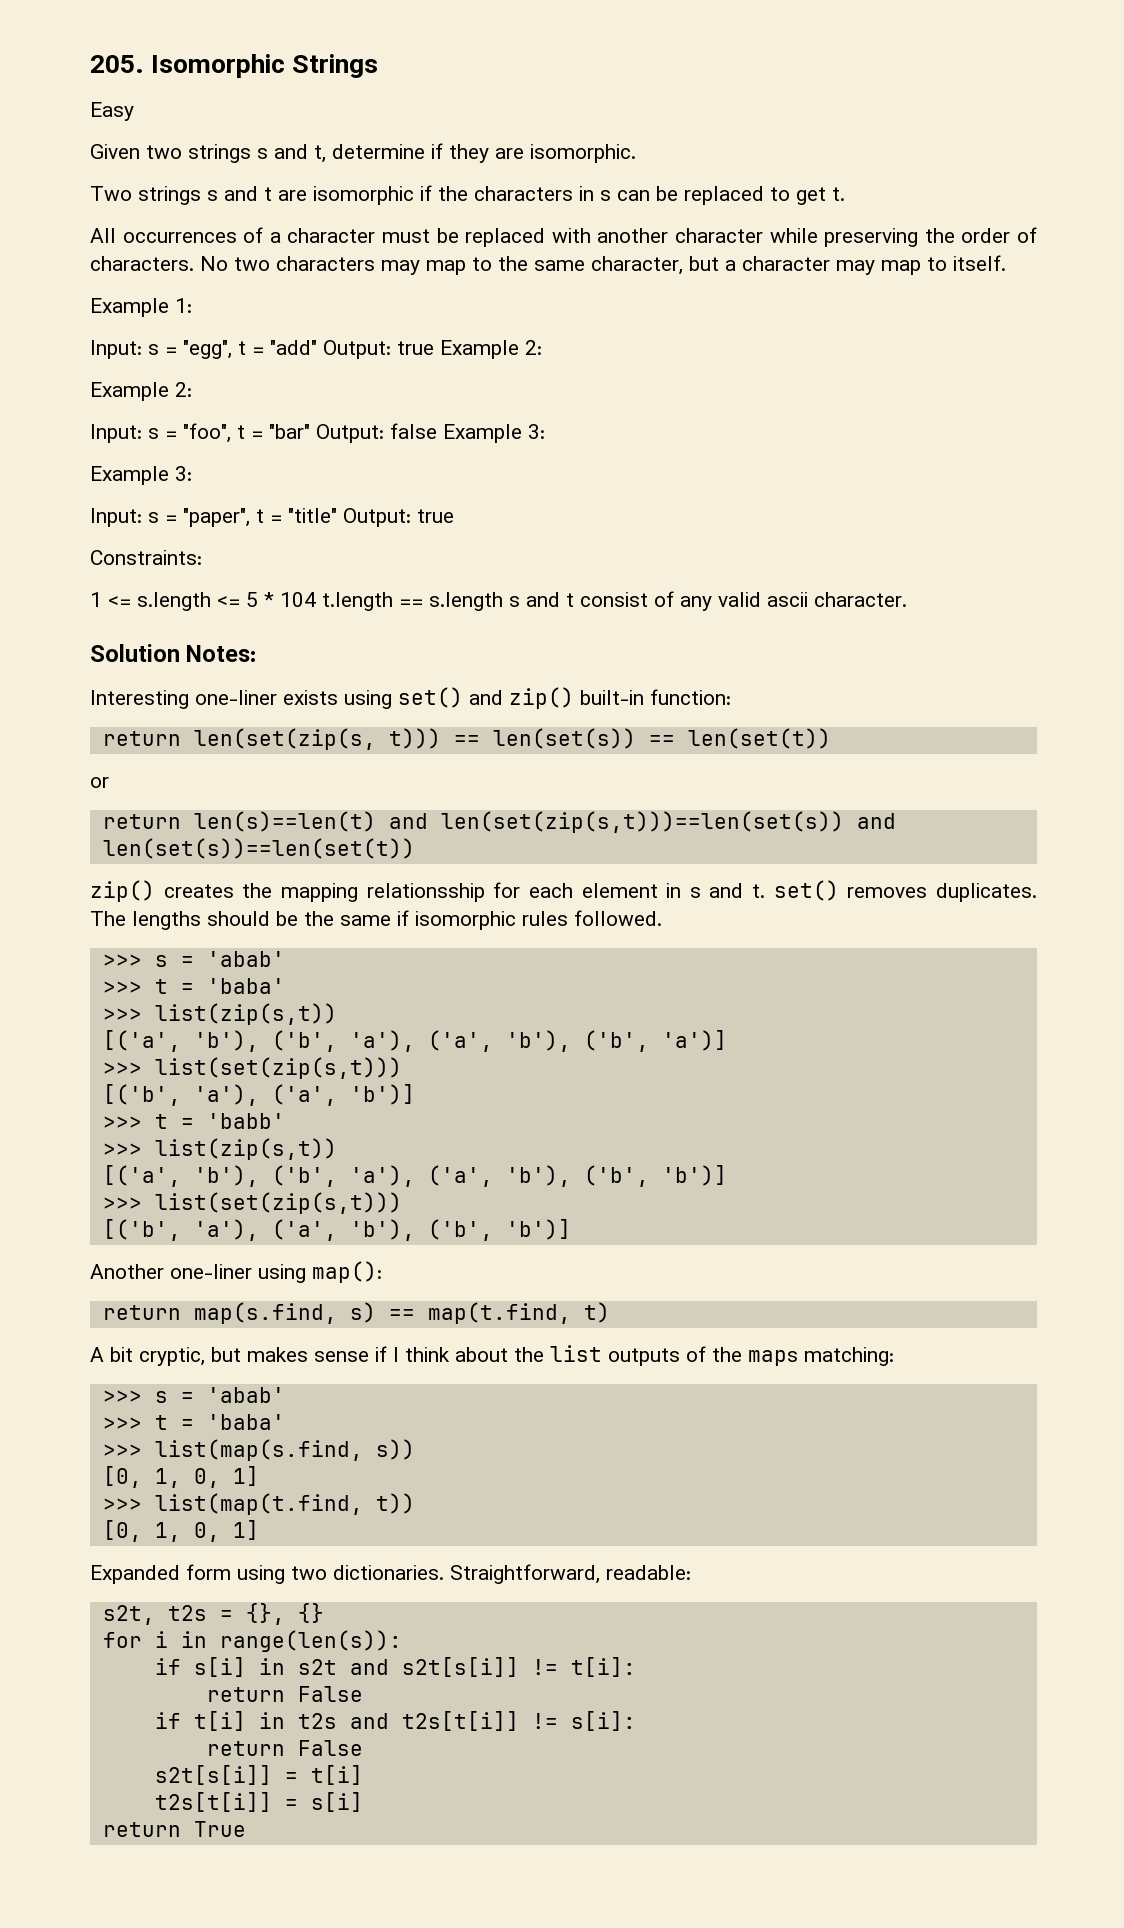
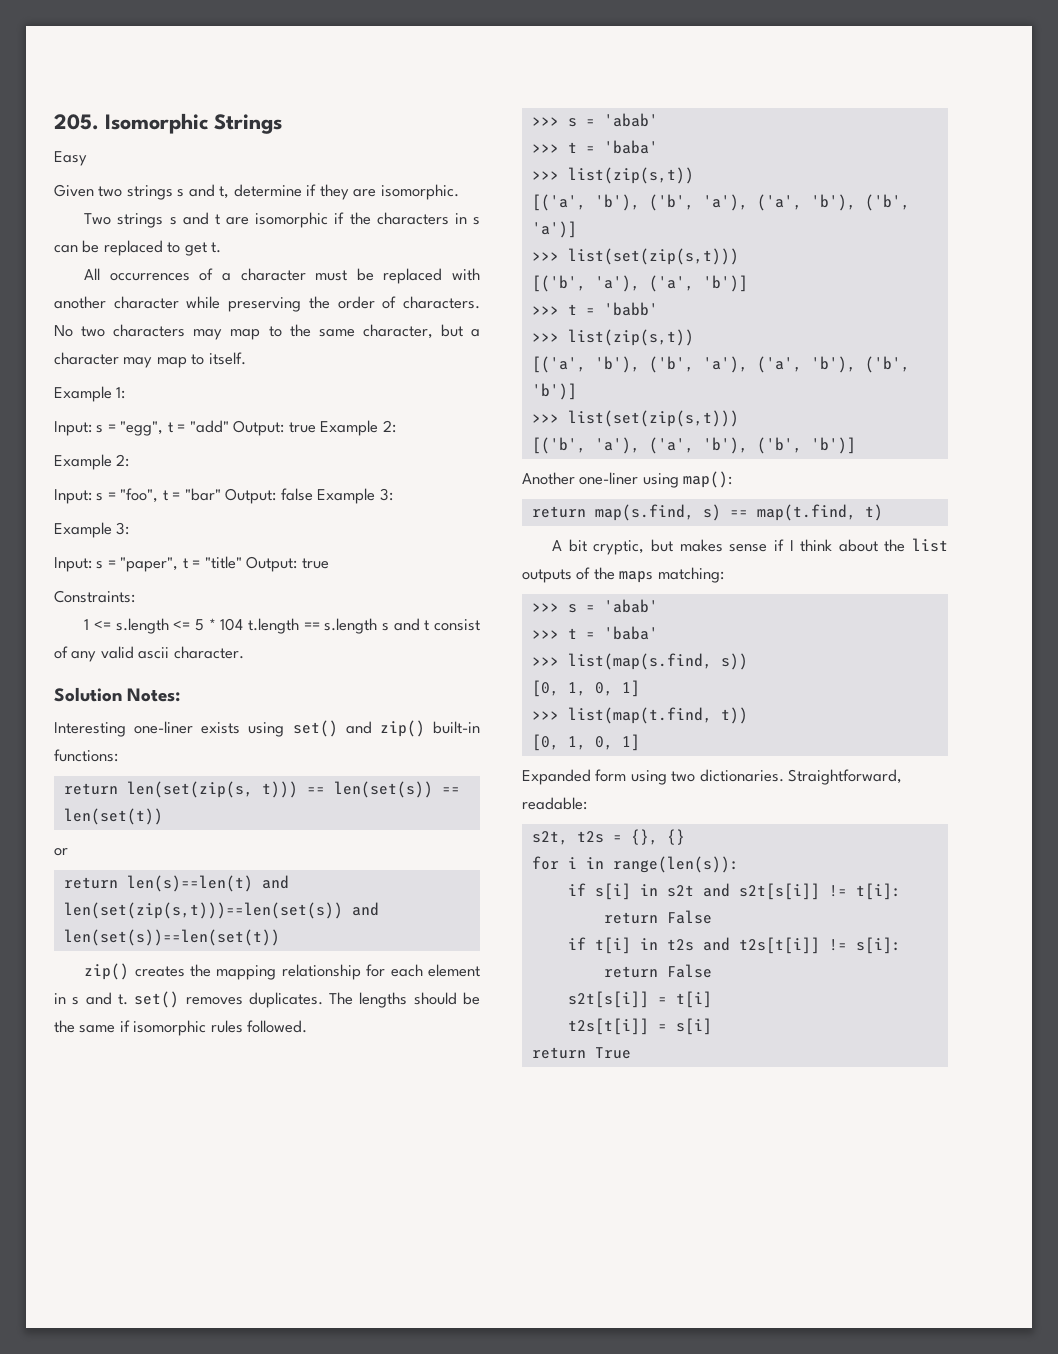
[650,689,731,705] function: -> [54,749,118,762] functions:
[366,883,485,902] relationsship -> [281,964,361,980] relationship

